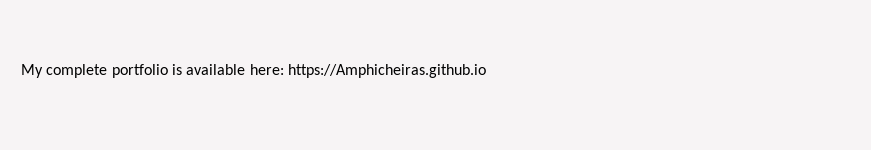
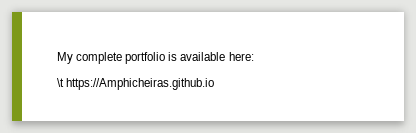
(284, 69) none -> [57,78,64,87] // \t

